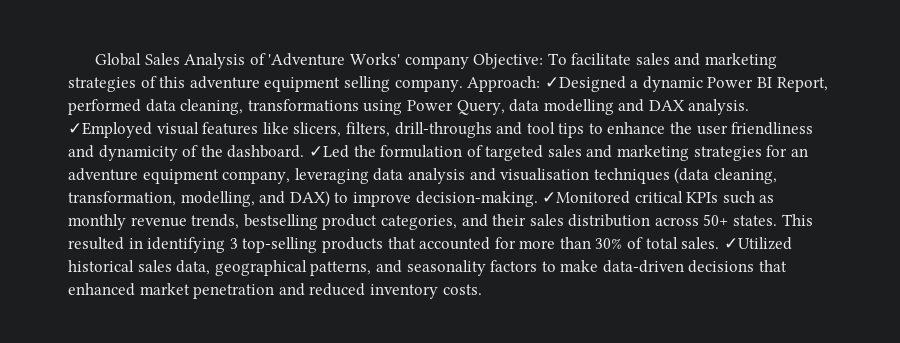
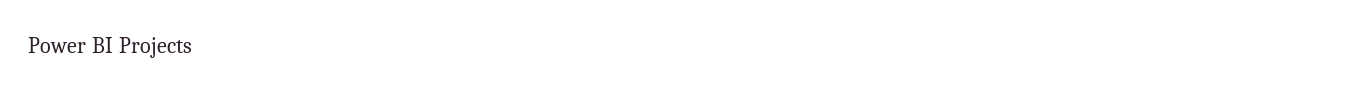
[94,53,778,69] [68,76,828,92] [68,99,750,115] [68,122,814,138] [68,145,808,161] [68,167,777,184] [68,190,775,207] [68,214,813,230] [68,237,792,253] [68,260,788,276] [68,283,482,299] Global Sales Analysis of 'Adventure Works' company Objective: To facilitate sales and marketing strategies of this adventure equipment selling company. Approach: ✓Designed a dynamic Power BI Report, performed data cleaning, transformations using Power Query, data modelling and DAX analysis. ✓Employed visual features like slicers, filters, drill-throughs and tool tips to enhance the user friendliness and dynamicity of the dashboard. ✓Led the formulation of targeted sales and marketing strategies for an adventure equipment company, leveraging data analysis and visualisation techniques (data cleaning, transformation, modelling, and DAX) to improve decision-making. ✓Monitored critical KPIs such as monthly revenue trends, bestselling product categories, and their sales distribution across 50+ states. This resulted in identifying 3 top-selling products that accounted for more than 30% of total sales. ✓Utilized historical sales data, geographical patterns, and seasonality factors to make data-driven decisions that enhanced market penetration and reduced inventory costs. -> [28,37,192,58] Power BI Projects

